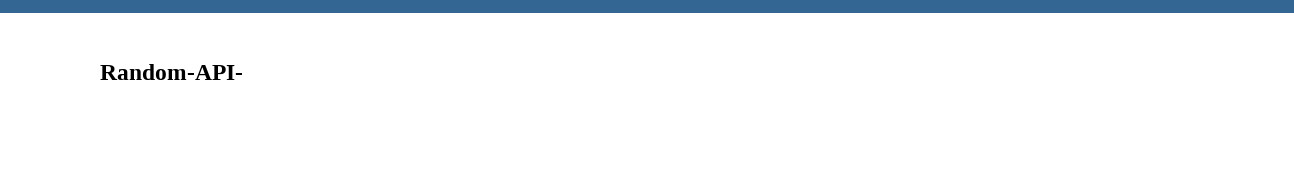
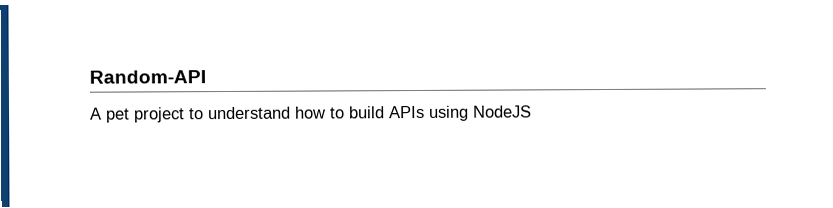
[100,64,243,80] Random-API- -> [89,70,206,84] [90,105,532,123] Random-API // A pet project to understand how to build APIs using NodeJS

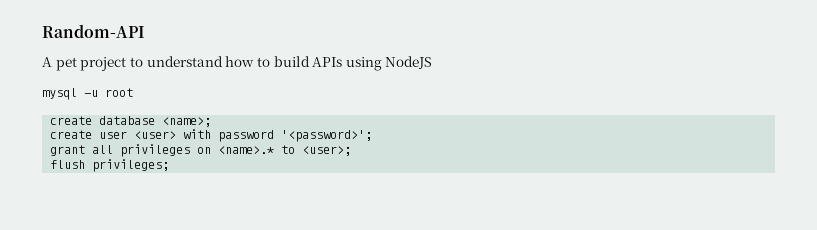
(532, 111) none -> [42,88,133,100] [50,116,212,127] [50,129,373,142] [50,144,352,157] [50,159,170,172] // mysql -u root // create database <name>; // create user <user> with password '<password>'; // grant all privileges on <name>.* to <user>; // flush privileges;

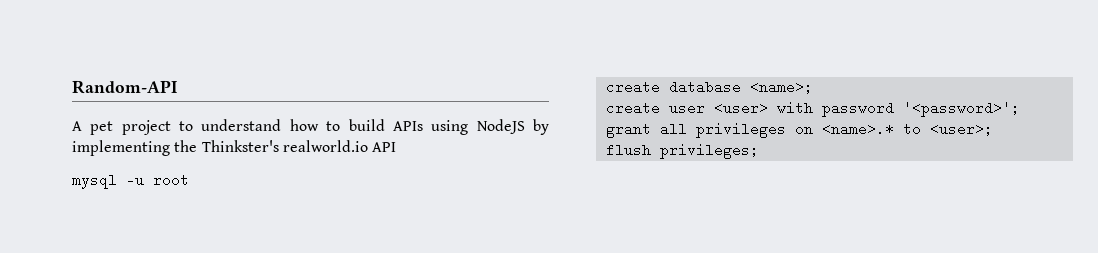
(433, 62) none -> [533,119,550,135] [72,140,397,156] by implementing the Thinkster's realworld.io API

